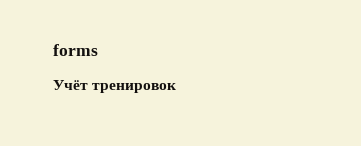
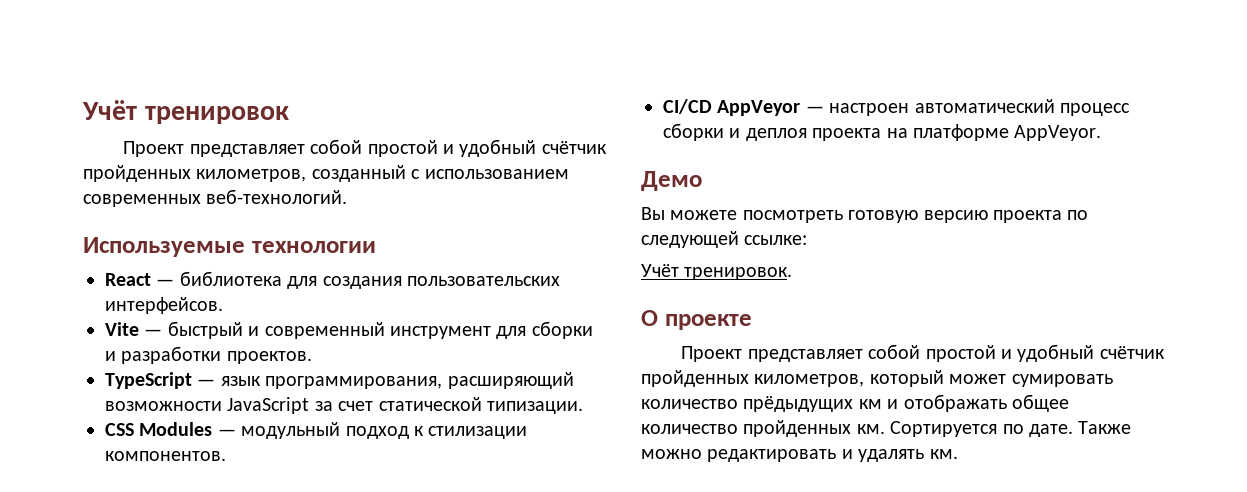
[53,44,98,56] [53,80,177,93] forms // Учёт тренировок -> [82,100,289,124] [123,139,607,157] [83,165,569,182] [83,189,348,207] [83,237,376,257] [105,271,560,289] [105,297,223,314] [105,321,593,339] [105,346,312,364] [105,372,574,389] [105,397,583,414] [105,422,528,439] [105,451,226,461] [663,99,1130,116] [663,123,1102,141] [641,171,702,191] [641,207,1089,223] [641,231,808,248] [641,264,793,280] [641,310,752,330] [681,344,1165,362] [641,370,1113,387] [641,394,1069,412] [641,420,1132,437] [641,449,958,462] Учёт тренировок // Проект представляет собой простой и удобный счётчик пройденных километров, созданный с использованием современных веб-технологий. // Используемые технологии // React — библиотека для создания пользовательских интерфейсов. // Vite — быстрый и современный инструмент для сборки и разработки проектов. // TypeScript — язык программирования, расширяющий возможности JavaScript за счет статической типизации. // CSS Modules — модульный подход к стилизации компонентов. // CI/CD AppVeyor — настроен автоматический процесс сборки и деплоя проекта на платформе AppVeyor. // Демо // Вы можете посмотреть готовую версию проекта по следующей ссылке: // Учёт тренировок. // О проекте // Проект представляет собой простой и удобный счётчик пройденных километров, который может сумировать количество прёдыдущих км и отображать общее количество пройденных км. Сортируется по дате. Также можно редактировать и удалять км.

